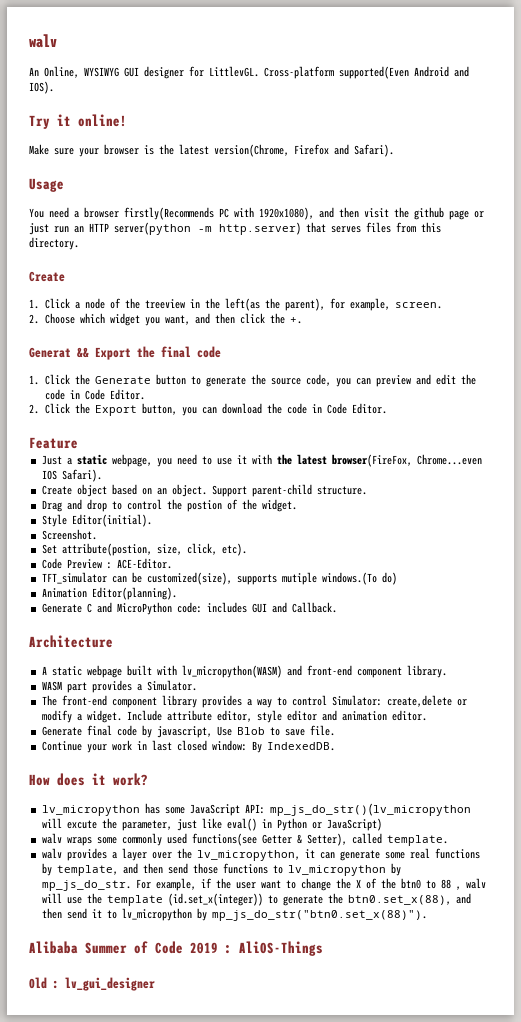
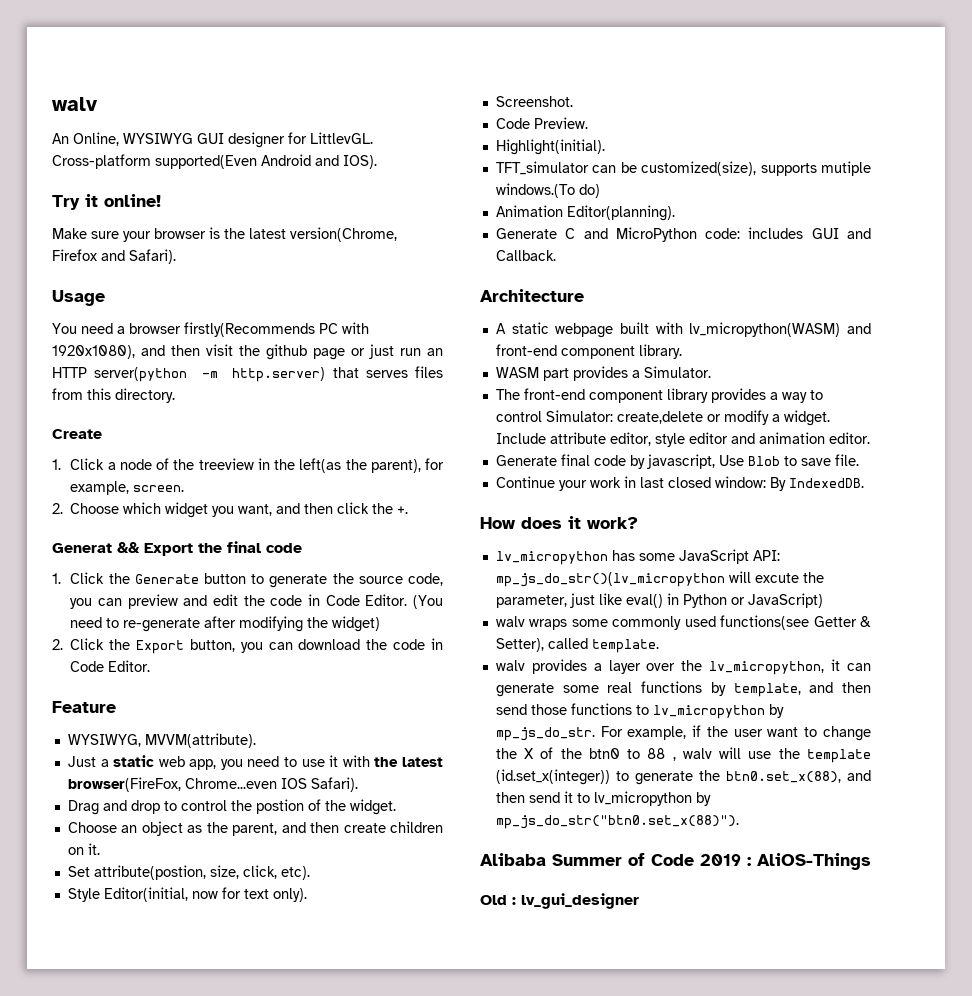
(146, 394) none -> [412,595,443,609] [70,616,381,632] (You need to re-generate after modifying the widget)
(78, 443) none -> [67,733,256,748] // WYSIWYG, MVVM(attribute).
[111,454,152,467] webpage, -> [158,756,217,770] web app,
[41,484,367,497] // Create object based on an object. Support parent-child structure. -> (358, 784) none
[41,514,152,527] [41,529,97,540] Style Editor(initial). // Screenshot. -> [67,821,443,836] [67,843,100,855] Choose an object as the parent, and then create children on it.
[41,558,172,569] Code Preview : ACE-Editor. -> [67,887,307,902] [495,96,573,107] [495,117,588,129] [495,139,605,155] Style Editor(initial, now for text only). // Screenshot. // Code Preview. // Highlight(initial).

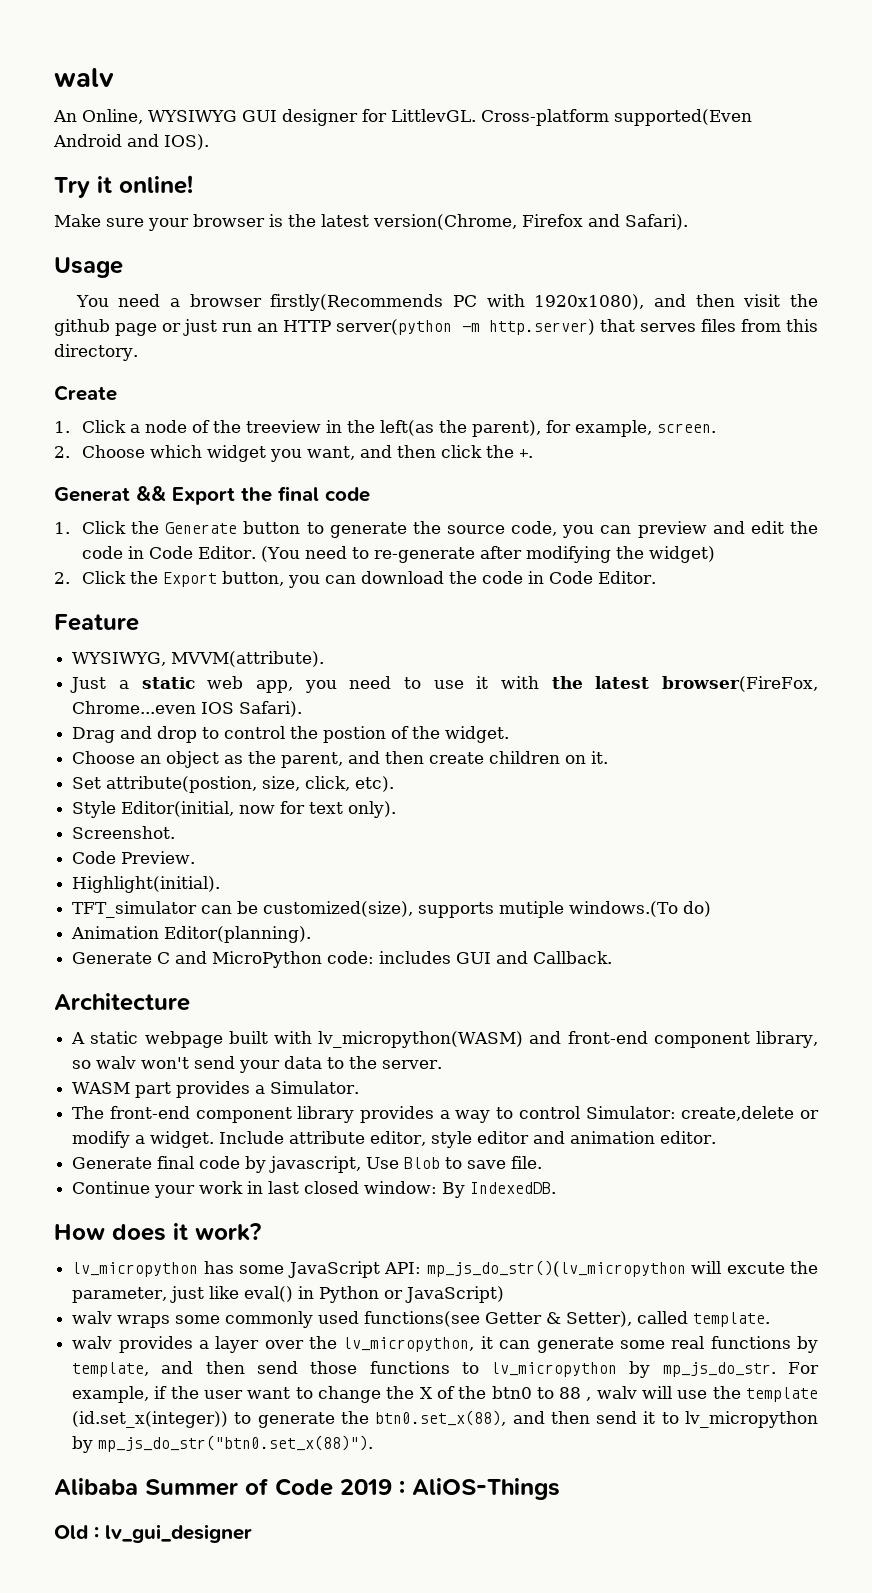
[638,344,682,359] library. -> [756,1031,819,1048] [72,1056,443,1073] library, so walv won't send your data to the server.

